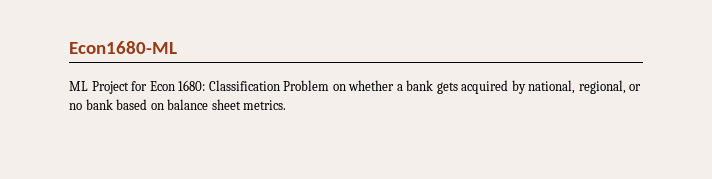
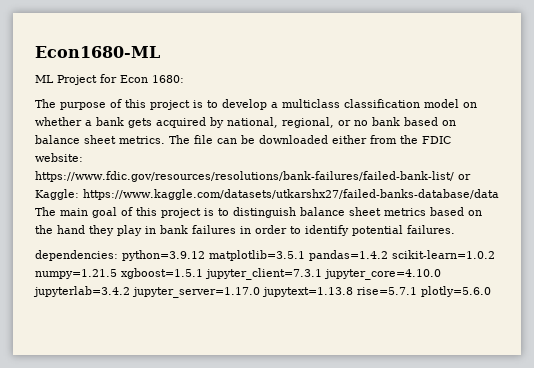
[208,80,330,91] Classification Problem -> [35,99,459,110] // The purpose of this project is to develop a multiclass classification model
(287, 105) none -> [169,135,451,144] [35,153,83,162] [35,171,471,182] [35,189,499,200] [35,207,482,218] [35,225,455,236] [35,250,495,261] [35,268,441,280] [33,286,491,298] The file can be downloaded either from the FDIC website: https://www.fdic.gov/resources/resolutions/bank-failures/failed-bank-list/ or Kaggle: https://www.kaggle.com/datasets/utkarshx27/failed-banks-database/data The main goal of this project is to distinguish balance sheet metrics based on the hand they play in bank failures in order to identify potential failures. // dependencies: python=3.9.12 matplotlib=3.5.1 pandas=1.4.2 scikit-learn=1.0.2 numpy=1.21.5 xgboost=1.5.1 jupyter_client=7.3.1 jupyter_core=4.10.0 jupyterlab=3.4.2 jupyter_server=1.17.0 jupytext=1.13.8 rise=5.7.1 plotly=5.6.0

